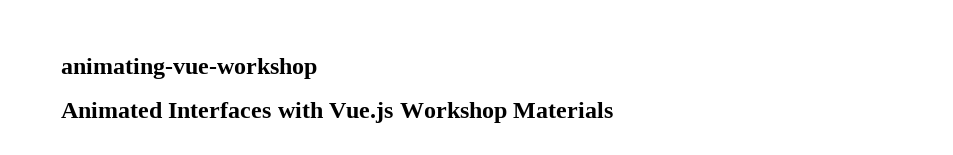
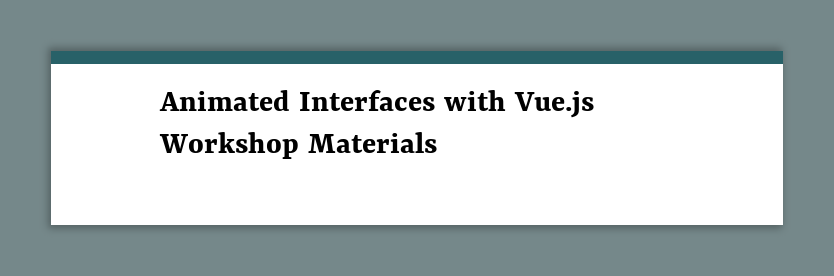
[61,58,317,79] animating-vue-workshop // -> (159, 100) none

